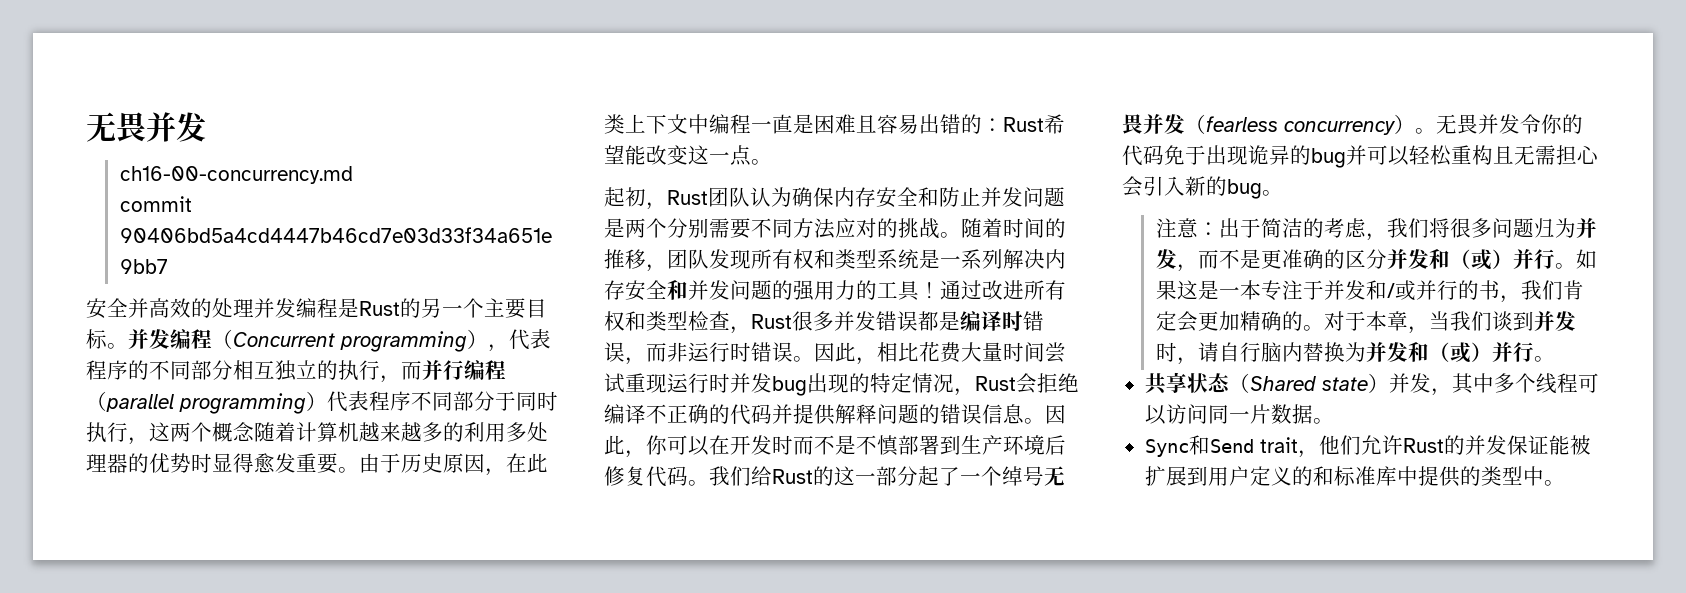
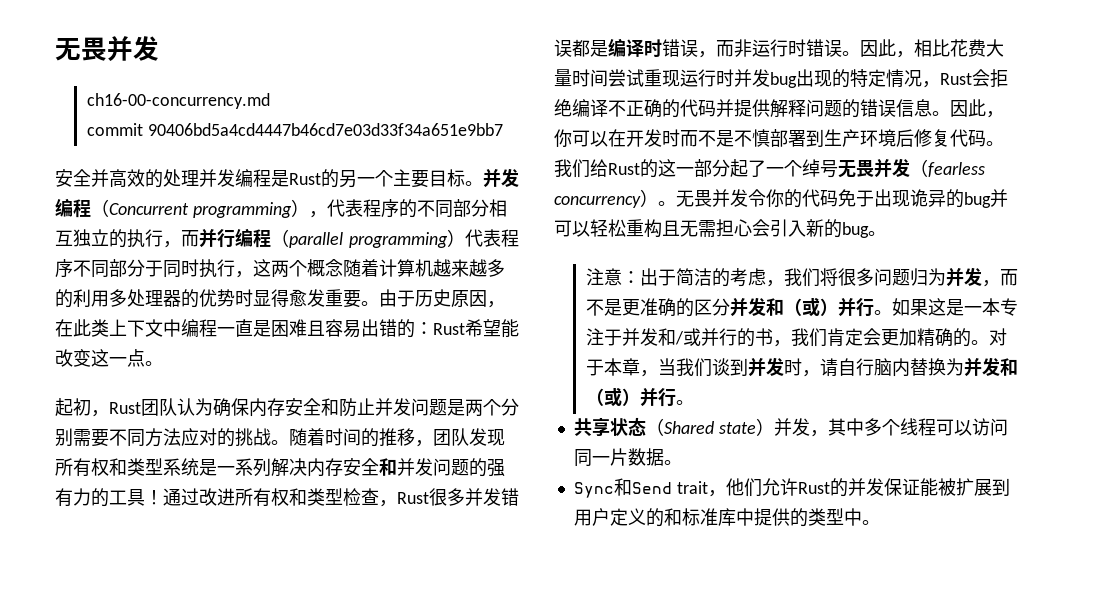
[814,281,835,300] 用 -> [55,488,73,507] 有

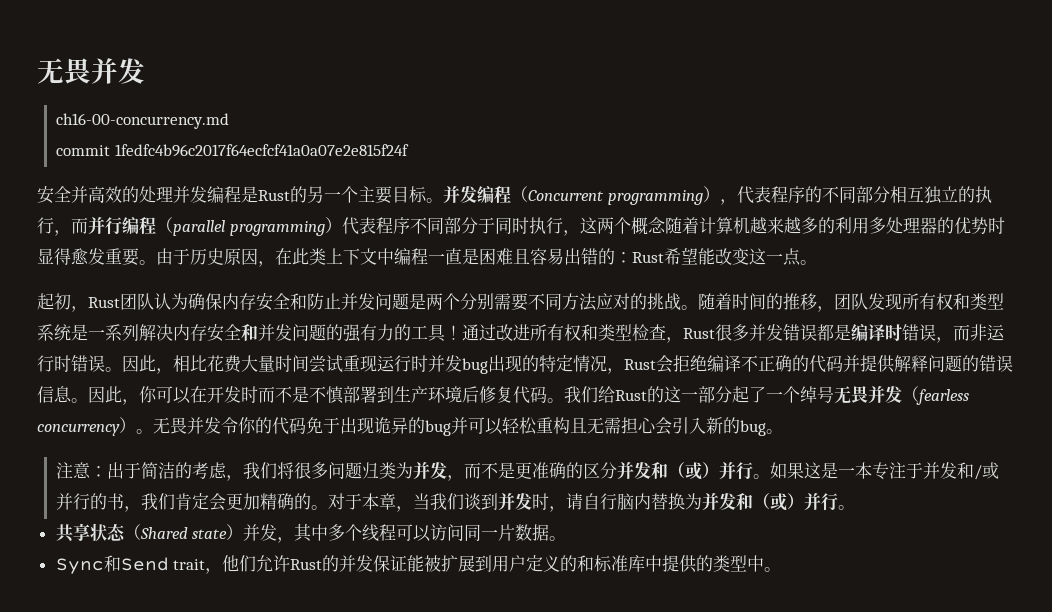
[147,123,503,136] 90406bd5a4cd4447b46cd7e03d33f34a651e9bb7 -> [114,144,409,157] 1fedfc4b96c2017f64ecfcf41a0a07e2e815f24f
(928, 277) none -> [379,462,397,479] 类

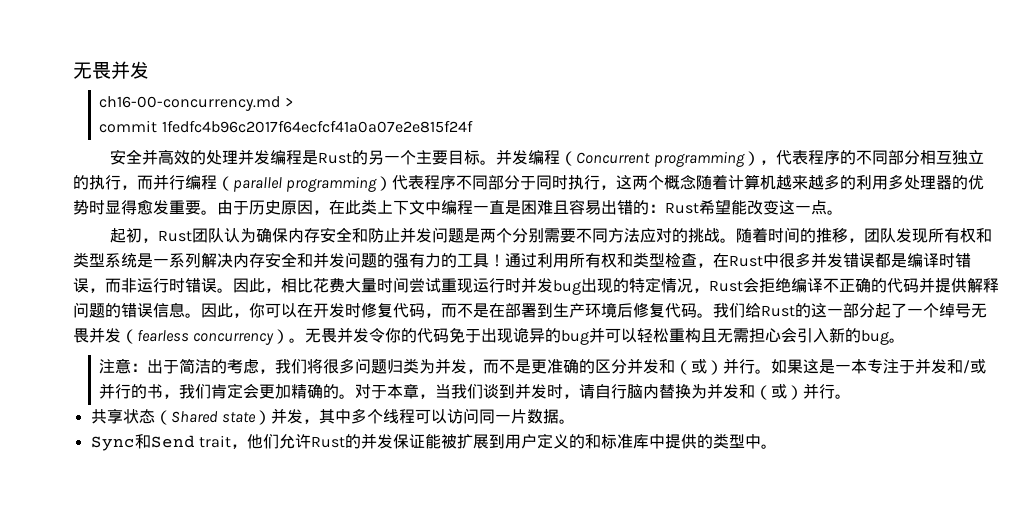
(230, 121) none -> [284,97,293,107] >
[496,324,530,341] 改进 -> [537,253,569,268] 利用
[683,328,715,339] Rust -> [713,253,779,268] 在Rust中
[258,386,343,404] 而不是不慎 -> [361,302,505,318] 修复代码，而不是在

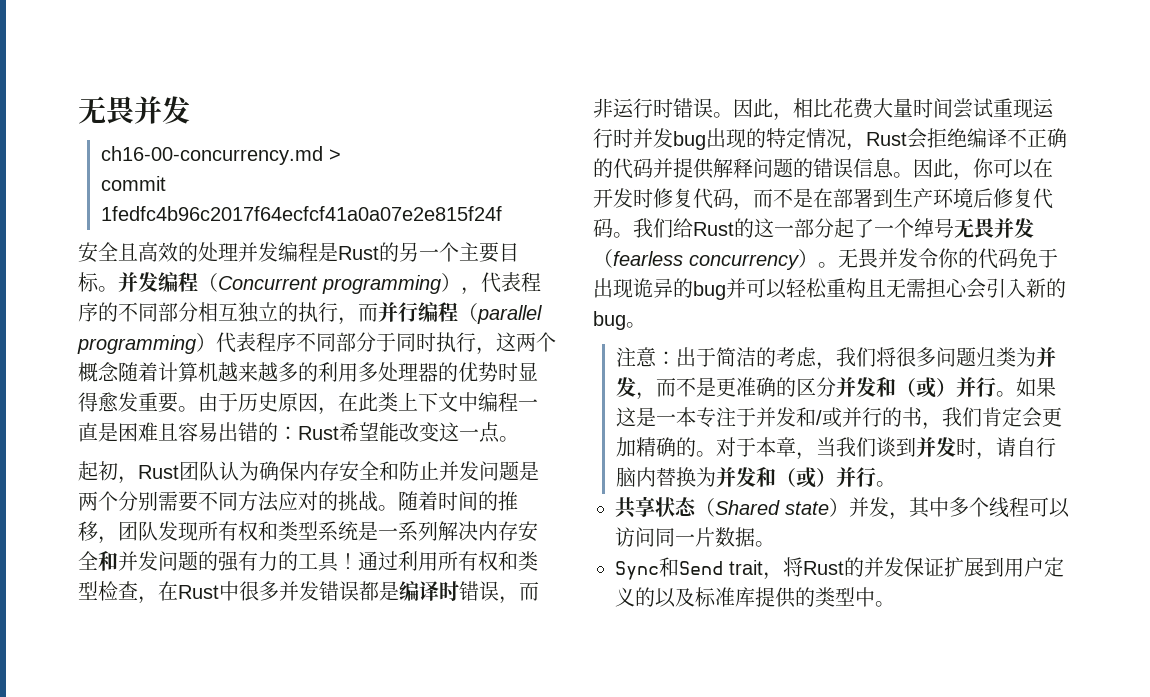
[142,149,159,165] 并 -> [118,243,138,261] 且
[246,434,311,449] 他们允许 -> [783,557,803,577] 将
[424,434,457,449] 能被 -> (944, 566) none
[584,434,665,449] 和标准库中 -> [655,587,755,608] 以及标准库

